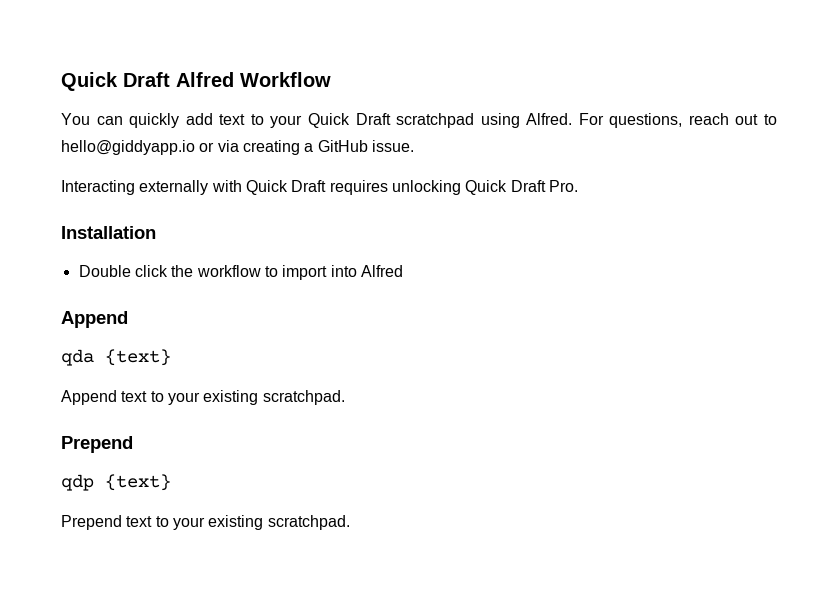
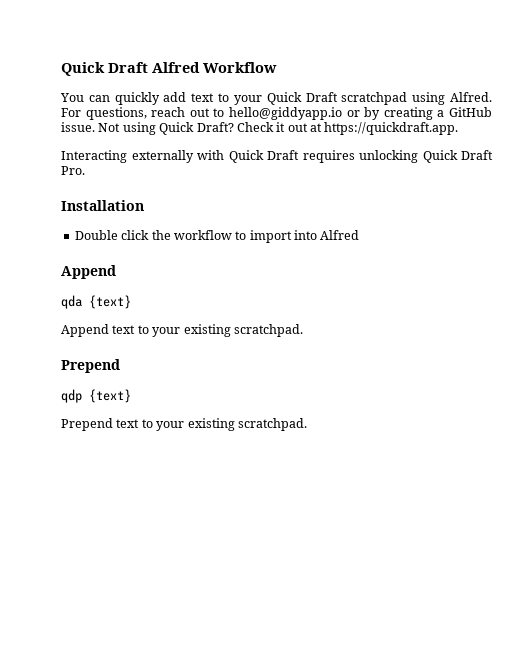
[217,140,239,152] via -> [364,107,381,120] by
(414, 146) none -> [98,122,459,135] Not using Quick Draft? Check it out at https://quickdraft.app.

